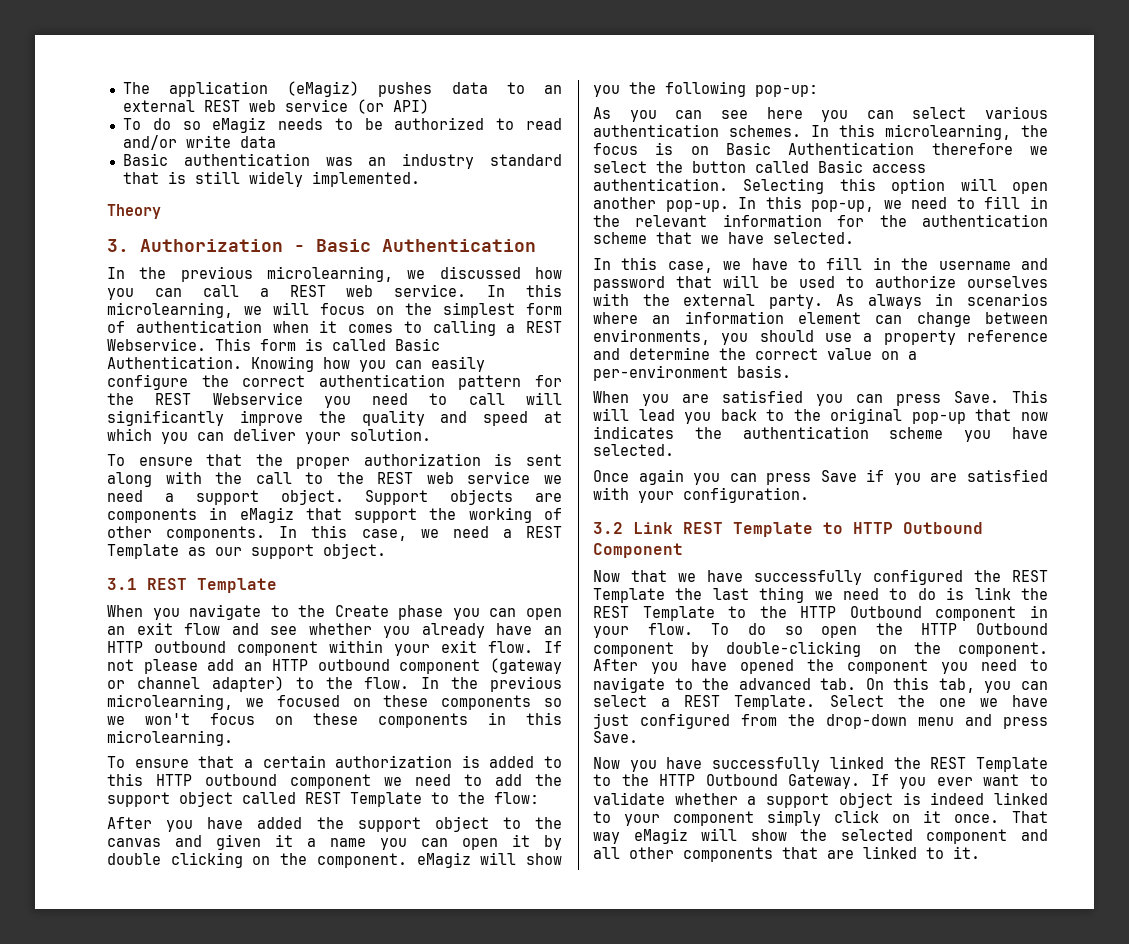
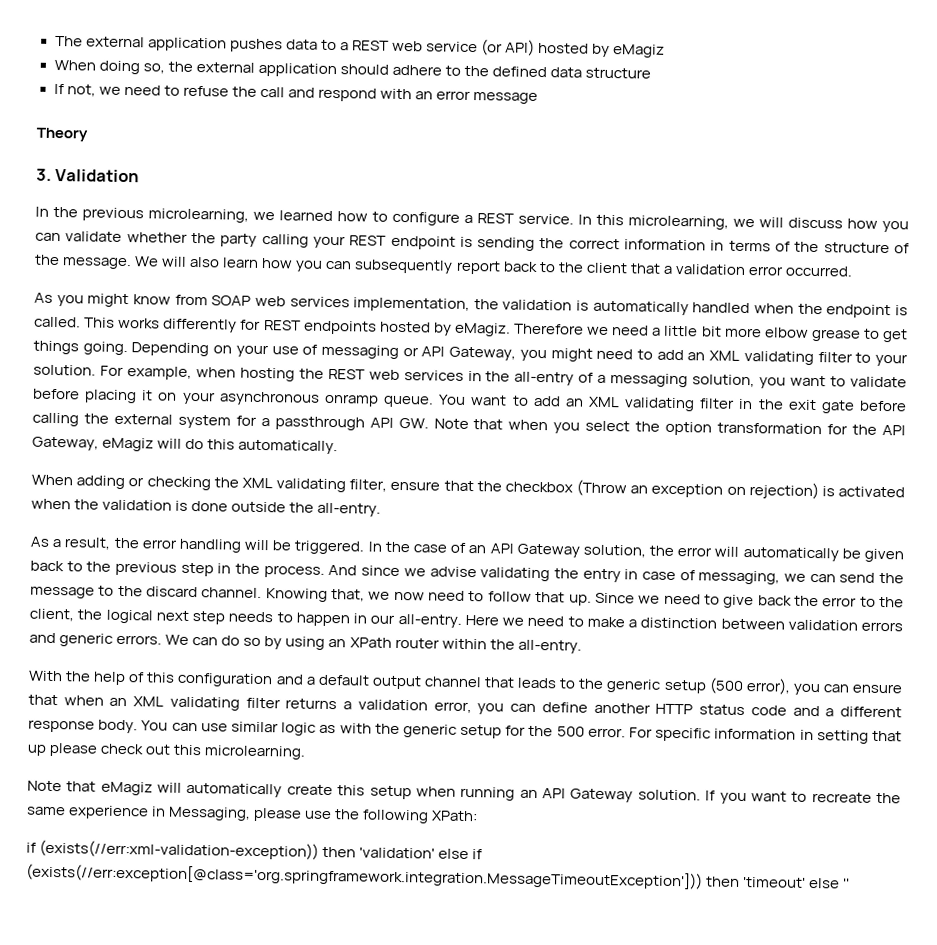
[169,81,360,97] application (eMagiz) -> [85,36,227,52] external application
[544,85,562,94] [122,100,195,112] an external -> [339,42,349,51] a
[122,117,563,133] [122,135,276,150] [122,153,562,169] [122,171,420,187] [107,204,161,219] [107,239,536,252] [107,266,562,282] [107,285,374,300] // To do so eMagiz needs to be authorized to read and/or write data // Basic authentication was an industry standard that is still widely implemented. // Theory // 3. Authorization - Basic Authentication // In the previous microlearning, we discussed how you can call a REST web -> [538,42,666,58] [53,59,652,79] [53,83,539,104] [36,127,88,142] [36,168,140,183] [35,206,514,226] hosted by eMagiz // When doing so, the external application should adhere to the defined data structure // If not, we need to refuse the call and respond with an error message // Theory // 3. Validation // In the previous microlearning, we learned how to configure a REST
[320,302,562,318] [107,320,562,336] [107,338,440,351] [107,356,485,372] [107,374,562,390] [107,392,562,408] [107,410,562,426] [107,428,431,444] [107,453,562,469] [107,471,562,487] [107,489,562,505] [107,507,562,523] [107,525,562,541] [107,543,386,559] [107,578,277,593] [107,604,562,620] [107,622,562,638] [107,640,562,656] [107,658,562,674] [107,676,562,692] [107,694,562,710] [107,712,562,728] [107,730,233,746] [107,755,562,768] [107,773,562,789] [107,791,539,807] [107,816,562,832] [107,834,562,850] [107,852,562,868] [593,81,818,97] [593,106,1048,122] [593,124,1048,140] [593,142,1048,155] [593,160,926,173] [593,178,1048,194] [593,196,1048,212] [593,214,1048,227] [593,232,854,244] [593,257,1048,273] [593,275,1048,291] [593,293,1048,309] [593,311,1048,327] [593,329,1048,345] [593,347,917,360] [593,365,791,381] [593,390,1048,406] [593,408,1048,424] [593,426,1048,442] [593,444,674,456] [593,469,1048,485] [593,487,809,503] [593,522,983,537] [593,543,683,558] [593,569,1048,585] [593,587,1048,603] [593,605,1048,621] [593,623,1048,638] [593,641,1048,657] [593,659,1048,674] [593,677,1048,693] [593,695,1048,710] [593,713,1048,729] [593,731,638,743] [593,756,1048,772] [593,774,1048,789] [593,792,1048,808] [593,810,1048,826] [593,828,1048,844] [593,846,980,862] focus on the simplest form of authentication when it comes to calling a REST Webservice. This form is called Basic Authentication. Knowing how you can easily configure the correct authentication pattern for the REST Webservice you need to call will significantly improve the quality and speed at which you can deliver your solution. // To ensure that the proper authorization is sent along with the call to the REST web service we need a support object. Support objects are components in eMagiz that support the working of other components. In this case, we need a REST Template as our support object. // 3.1 REST Template // When you navigate to the Create phase you can open an exit flow and see whether you already have an HTTP outbound component within your exit flow. If not please add an HTTP outbound component (gateway or channel adapter) to the flow. In the previous microlearning, we focused on these components so we won't focus on these components in this microlearning. // To ensure that a certain authorization is added to this HTTP outbound component we need to add the support object called REST Template to the flow: // After you have added the support object to the canvas and given it a name you can open it by double clicking on the component. eMagiz will show you the following pop-up: // As you can see here you can select various authentication schemes. In this microlearning, the focus is on Basic Authentication therefore we select the button called Basic access authentication. Selecting this option will open another pop-up. In this pop-up, we need to fill in the relevant information for the authentication scheme that we have selected. // In this case, we have to fill in the username and password that will be used to authorize ourselves with the external party. As always in scenarios where an information element can change between environments, you should use a property reference and determine the correct value on a per-environment basis. // When you are satisfied you can press Save. This will lead you back to the original pop-up that now indicates the authentication scheme you have selected. // Once again you can press Save if you are satisfied with your configuration. // 3.2 Link REST Template to HTTP Outbound Component // Now that we have successfully configured the REST Template the last thing we need to do is link the REST Template to the HTTP Outbound component in your flow. To do so open the HTTP Outbound component by double-clicking on the component. After you have opened the component you need to navigate to the advanced tab. On this tab, you can select a REST Template. Select the one we have just configured from the drop-down menu and press Save. // Now you have successfully linked the REST Template to the HTTP Outbound Gateway. If you ever want to validate whether a support object is indeed linked to your component simply click on it once. That way eMagiz will show the selected component and all other components that are linked to it. -> [788,217,909,233] [35,231,910,254] [34,254,853,277] [34,292,908,319] [34,316,909,343] [33,340,908,367] [33,364,907,389] [33,388,907,414] [32,412,906,436] [32,436,339,455] [31,474,905,500] [31,498,382,517] [30,536,904,563] [30,560,904,585] [30,585,904,609] [29,608,903,632] [29,632,582,654] [28,670,902,696] [28,694,902,718] [28,719,902,744] [27,742,307,760] [27,780,901,805] [26,805,479,824] [26,839,484,860] [26,863,851,890] discuss how you can validate whether the party calling your REST endpoint is sending the correct information in terms of the structure of the message. We will also learn how you can subsequently report back to the client that a validation error occurred. // As you might know from SOAP web services implementation, the validation is automatically handled when the endpoint is called. This works differently for REST endpoints hosted by eMagiz. Therefore we need a little bit more elbow grease to get things going. Depending on your use of messaging or API Gateway, you might need to add an XML validating filter to your solution. For example, when hosting the REST web services in the all-entry of a messaging solution, you want to validate before placing it on your asynchronous onramp queue. You want to add an XML validating filter in the exit gate before calling the external system for a passthrough API GW. Note that when you select the option transformation for the API Gateway, eMagiz will do this automatically. // When adding or checking the XML validating filter, ensure that the checkbox (Throw an exception on rejection) is activated when the validation is done outside the all-entry. // As a result, the error handling will be triggered. In the case of an API Gateway solution, the error will automatically be given back to the previous step in the process. And since we advise validating the entry in case of messaging, we can send the message to the discard channel. Knowing that, we now need to follow that up. Since we need to give back the error to the client, the logical next step needs to happen in our all-entry. Here we need to make a distinction between validation errors and generic errors. We can do so by using an XPath router within the all-entry. // With the help of this configuration and a default output channel that leads to the generic setup (500 error), you can ensure that when an XML validating filter returns a validation error, you can define another HTTP status code and a different response body. You can use similar logic as with the generic setup for the 500 error. For specific information in setting that up please check out this microlearning. // Note that eMagiz will automatically create this setup when running an API Gateway solution. If you want to recreate the same experience in Messaging, please use the following XPath: // if (exists(//err:xml-validation-exception)) then 'validation' else if (exists(//err:exception[@class='org.springframework.integration.MessageTimeoutException'])) then 'timeout' else ''

